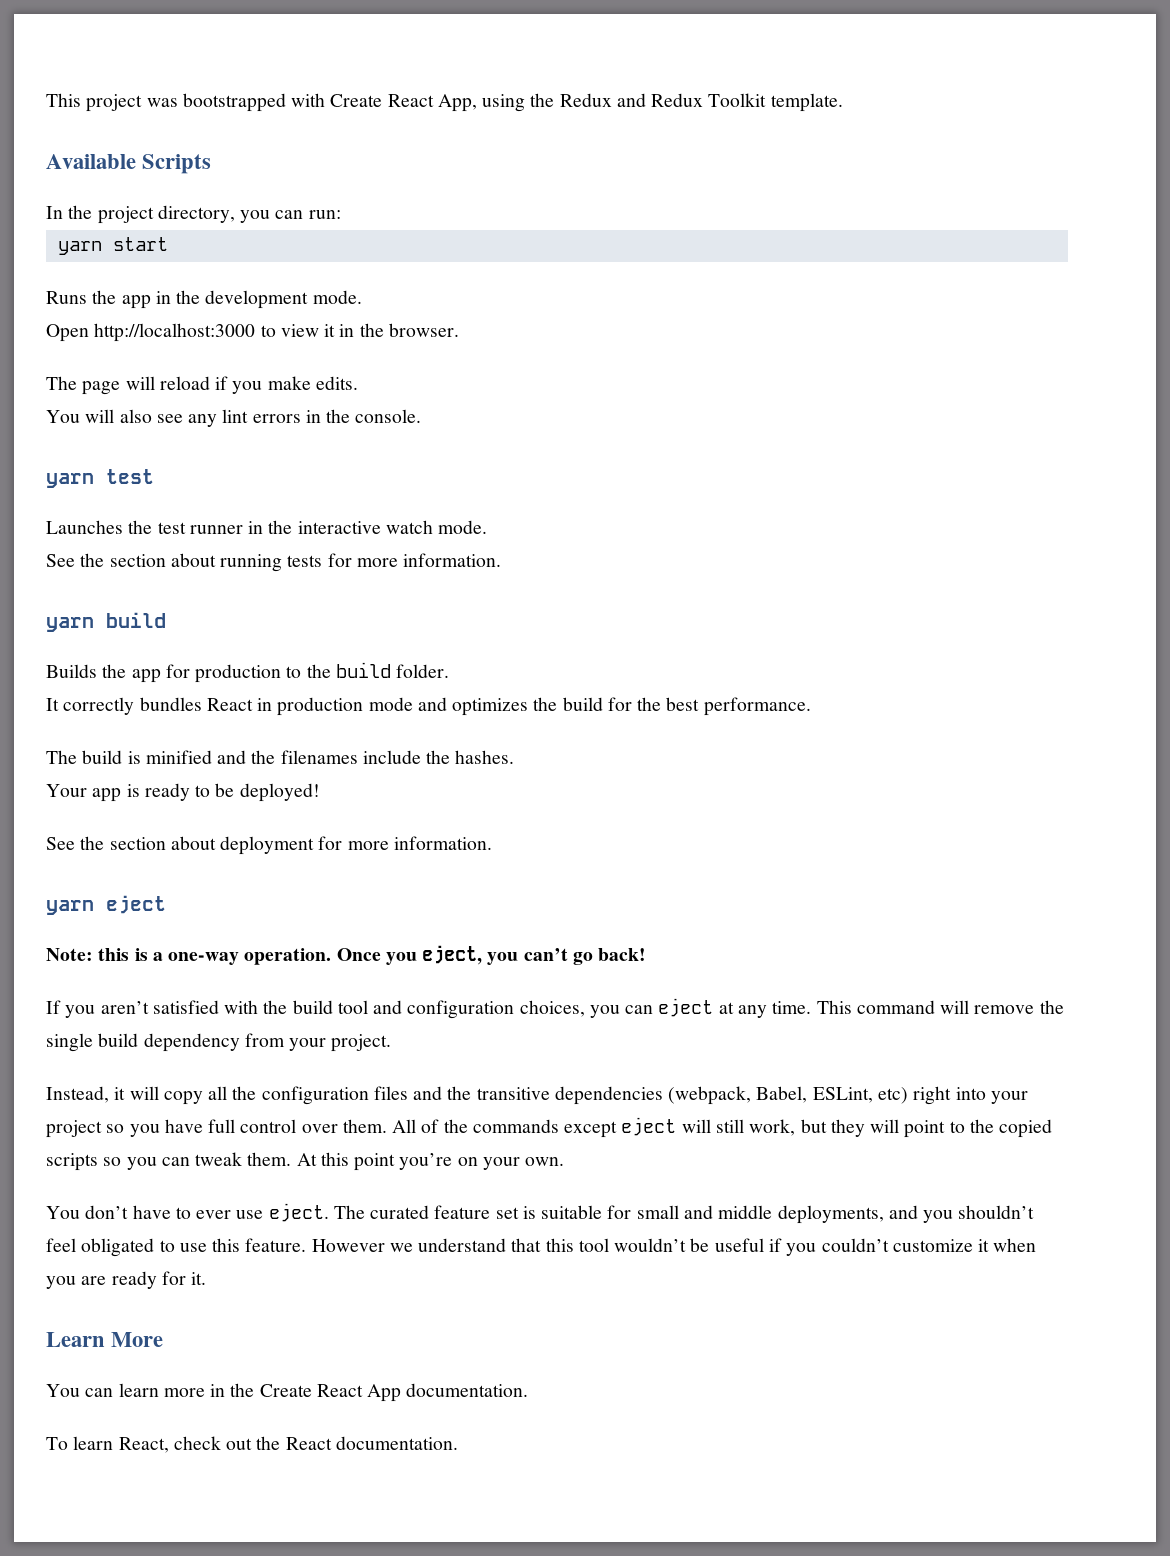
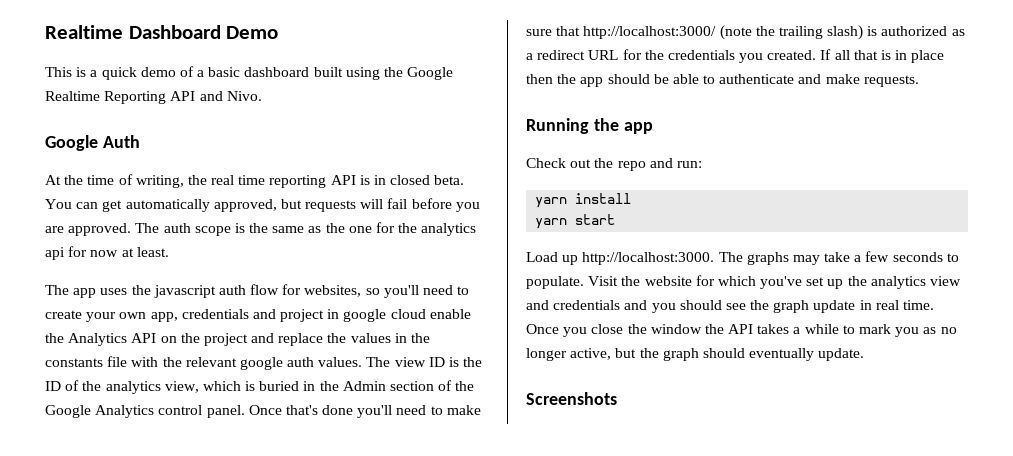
[46,93,843,112] [46,154,212,174] [46,205,304,224] This project was bootstrapped with Create React App, using the Redux and Redux Toolkit template. // Available Scripts // In the project directory, you can -> [45,25,279,39] [45,66,454,80] [45,91,262,104] [45,135,140,151] [45,174,465,188] [45,198,480,212] [45,222,477,236] [45,246,169,260] [45,284,470,298] [45,309,471,322] [45,333,431,346] [45,356,483,370] [45,380,475,394] [45,405,481,418] [526,25,965,40] [526,49,945,63] [526,74,919,87] [526,118,653,134] [526,158,673,171] Realtime Dashboard Demo // This is a quick demo of a basic dashboard built using the Google Realtime Reporting API and Nivo. // Google Auth // At the time of writing, the real time reporting API is in closed beta. You can get automatically approved, but requests will fail before you are approved. The auth scope is the same as the one for the analytics api for now at least. // The app uses the javascript auth flow for websites, so you'll need to create your own app, credentials and project in google cloud enable the Analytics API on the project and replace the values in the constants file with the relevant google auth values. The view ID is the ID of the analytics view, which is buried in the Admin section of the Google Analytics control panel. Once that's done you'll need to make sure that http://localhost:3000/ (note the trailing slash) is authorized as a redirect URL for the credentials you created. If all that is in place then the app should be able to authenticate and make requests. // Running the app // Check out the repo and
(341, 214) none -> [535,193,632,208] // yarn install
[46,290,362,309] [46,323,459,342] [46,376,358,395] [46,409,422,427] [46,469,154,488] [46,520,488,534] [46,553,502,572] [46,612,166,632] [46,662,450,683] [46,697,811,716] [46,750,515,764] [46,783,320,802] [46,836,492,855] [46,895,166,915] [46,945,647,965] [46,998,1064,1019] [46,1033,392,1052] [46,1086,1028,1105] [46,1117,1053,1138] [46,1152,565,1171] [46,1203,1035,1224] [46,1238,1037,1257] [46,1271,207,1289] [46,1332,164,1347] [46,1383,529,1402] [46,1436,458,1453] Runs the app in the development mode. // Open http://localhost:3000 to view it in the browser. // The page will reload if you make edits. // You will also see any lint errors in the console. // yarn test // Launches the test runner in the interactive watch mode. // See the section about running tests for more information. // yarn build // Builds the app for production to the build folder. // It correctly bundles React in production mode and optimizes the build for the best performance. // The build is minified and the filenames include the hashes. // Your app is ready to be deployed! // See the section about deployment for more information. // yarn eject // Note: this is a one-way operation. Once you eject, you can’t go back! // If you aren’t satisfied with the build tool and configuration choices, you can eject at any time. This command will remove the single build dependency from your project. // Instead, it will copy all the configuration files and the transitive dependencies (webpack, Babel, ESLint, etc) right into your project so you have full control over them. All of the commands except eject will still work, but they will point to the copied scripts so you can tweak them. At this point you’re on your own. // You don’t have to ever use eject. The curated feature set is suitable for small and middle deployments, and you shouldn’t feel obligated to use this feature. However we understand that this tool wouldn’t be useful if you couldn’t customize it when you are ready for it. // Learn More // You can learn more in the Create React App documentation. // To learn React, check out the React documentation. -> [526,251,959,265] [526,275,962,289] [526,300,935,313] [526,324,957,337] [526,348,865,361] [526,392,617,405] Load up http://localhost:3000. The graphs may take a few seconds to populate. Visit the website for which you've set up the analytics view and credentials and you should see the graph update in real time. Once you close the window the API takes a while to mark you as no longer active, but the graph should eventually update. // Screenshots

